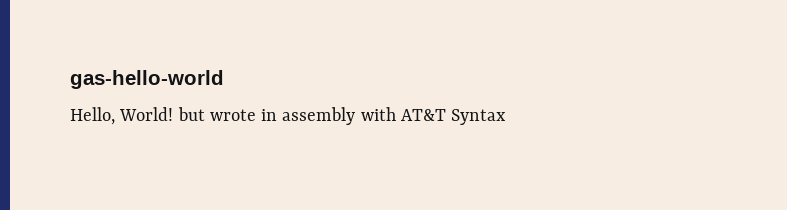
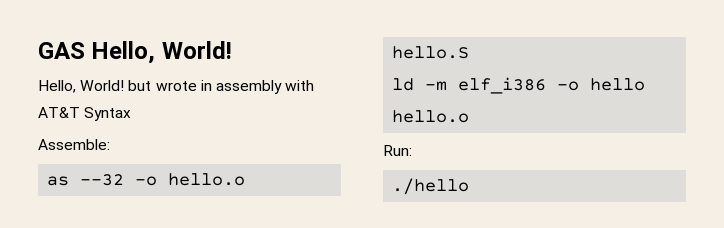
[70,70,224,89] gas-hello-world -> [38,41,232,64] GAS Hello, World!
(507, 117) none -> [38,139,110,150] [47,173,246,186] [392,46,470,59] [392,77,646,94] [392,110,470,123] [383,145,412,156] [392,178,470,195] // Assemble: // as --32 -o hello.o hello.S // ld -m elf_i386 -o hello hello.o // Run: // ./hello

